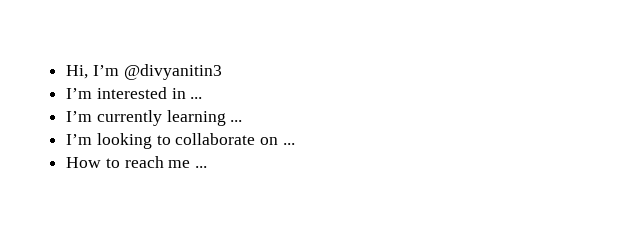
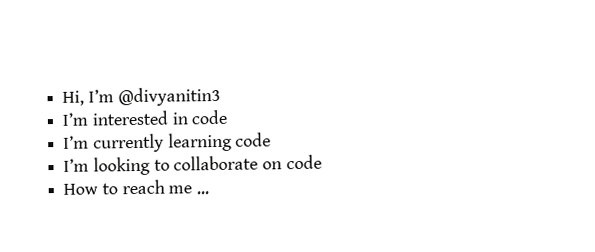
[190,97,203,99] ... -> [191,109,228,125] code
[230,120,243,122] ... -> [235,132,272,147] code
[282,143,295,145] ... -> [285,154,322,170] code

